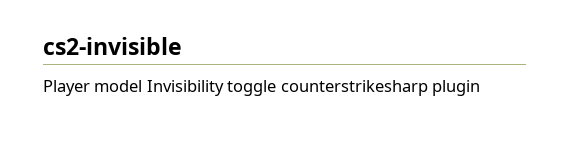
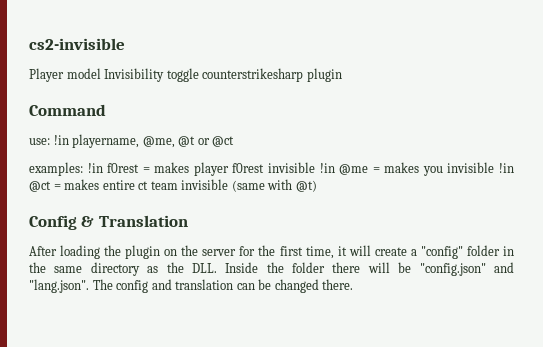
(481, 88) none -> [29,104,106,116] [29,134,235,148] [29,162,514,176] [29,179,317,192] [29,215,188,230] [29,245,514,259] [29,262,514,276] [29,279,354,293] // Command // use: !in playername, @me, @t or @ct // examples: !in f0rest = makes player f0rest invisible !in @me = makes you invisible !in @ct = makes entire ct team invisible (same with @t) // Config & Translation // After loading the plugin on the server for the first time, it will create a "config" folder in the same directory as the DLL. Inside the folder there will be "config.json" and "lang.json". The config and translation can be changed there.

